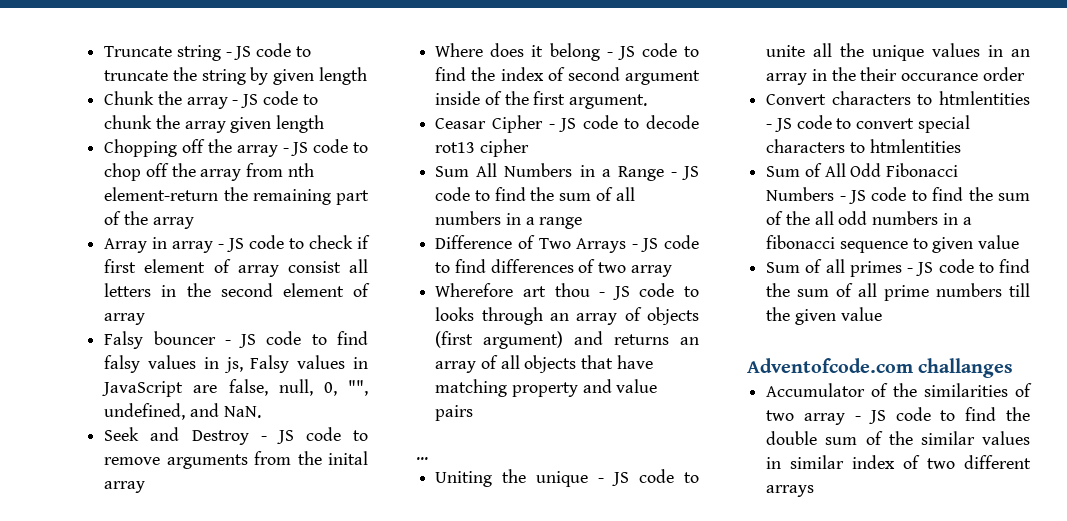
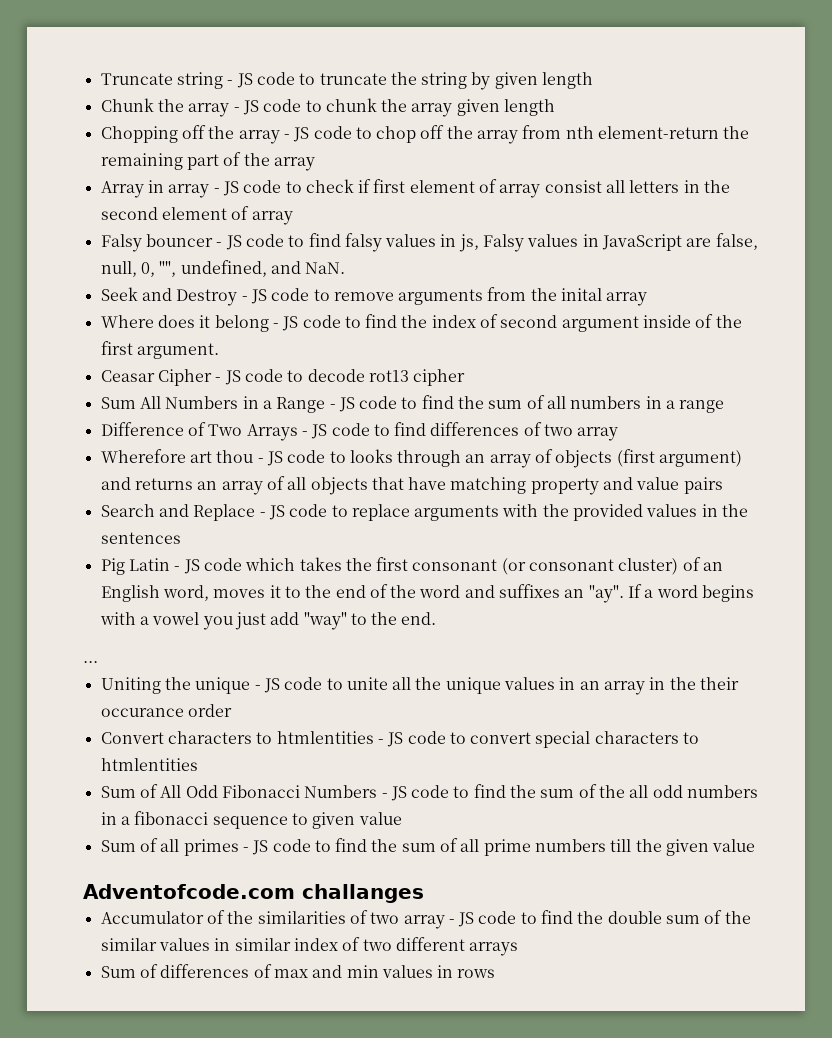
(474, 413) none -> [100,504,749,521] [100,532,181,544] [100,557,724,575] [100,584,755,603] [99,612,437,630] // Search and Replace - JS code to replace arguments with the provided values in the sentences // Pig Latin - JS code which takes the first consonant (or consonant cluster) of an English word, moves it to the end of the word and suffixes an "ay". If a word begins with a vowel you just add "way" to the end.
(815, 491) none -> [100,964,496,978] // Sum of differences of max and min values in rows

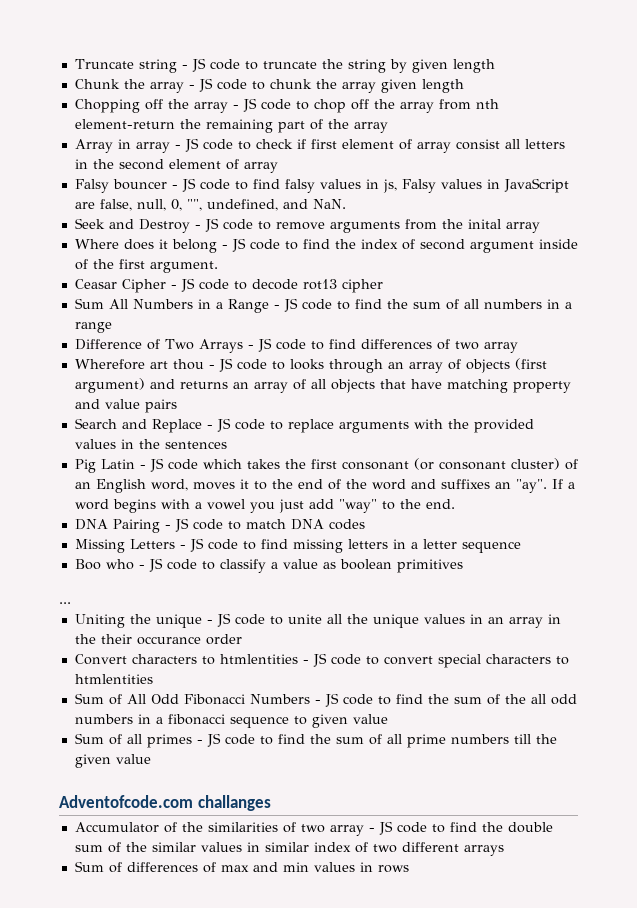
(437, 618) none -> [74,518,365,533] [74,538,521,553] [74,558,463,573] // DNA Pairing - JS code to match DNA codes // Missing Letters - JS code to find missing letters in a letter sequence // Boo who - JS code to classify a value as boolean primitives

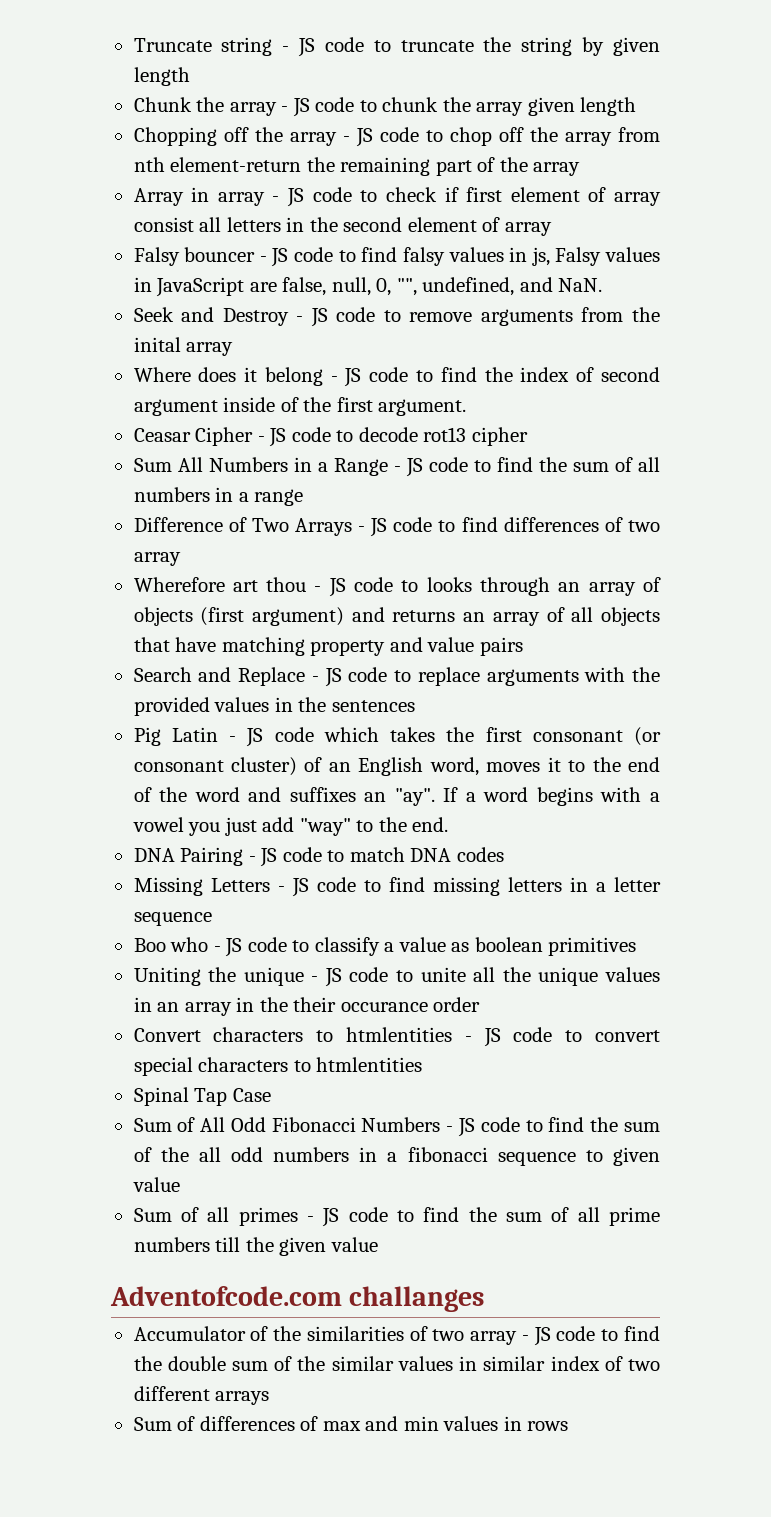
[59,602,71,604] // ... -> (637, 946) none
(153, 679) none -> [133,1087,271,1106] // Spinal Tap Case

